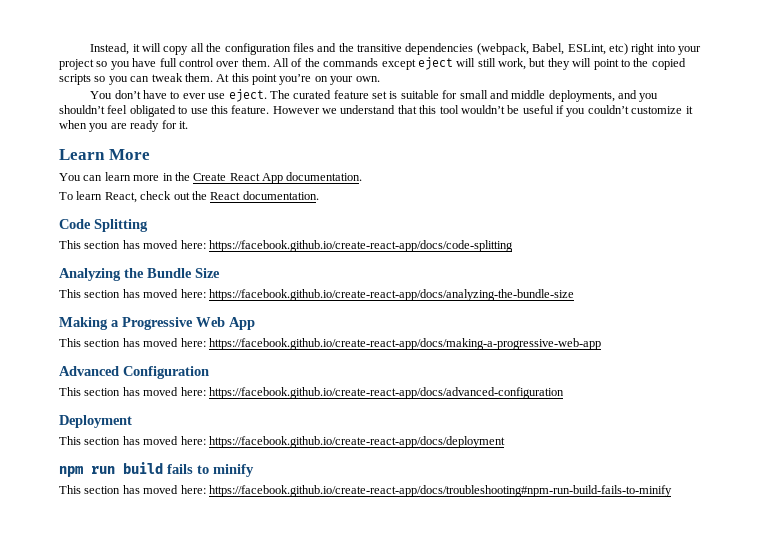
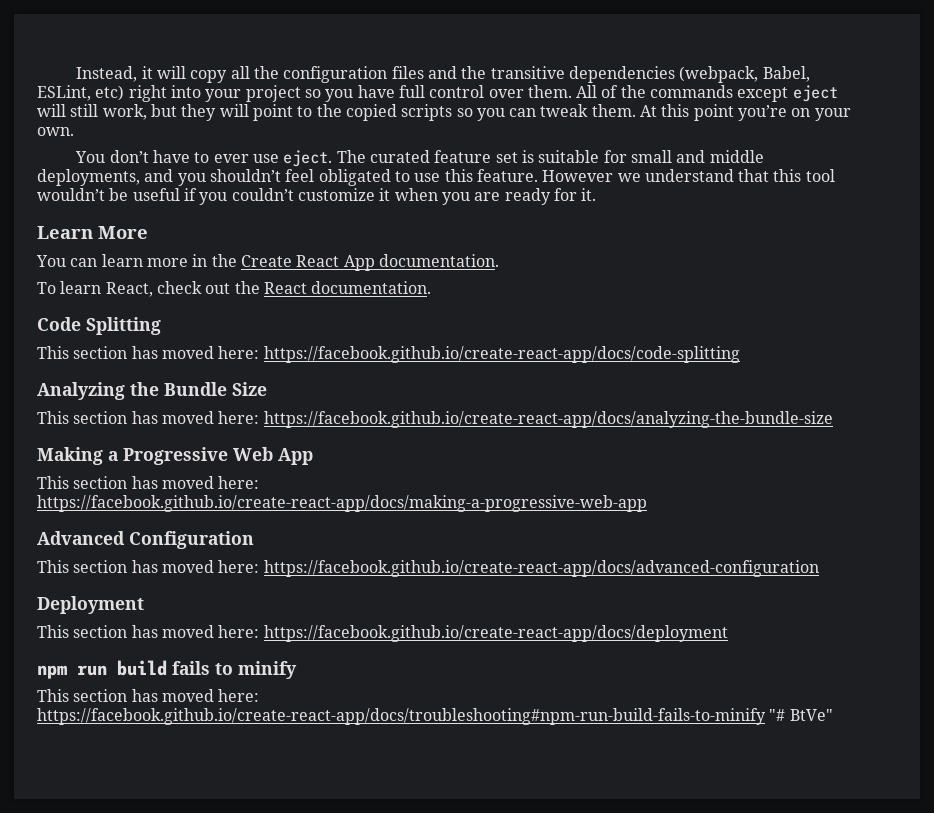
(672, 491) none -> [769,709,833,721] "# BtVe"

